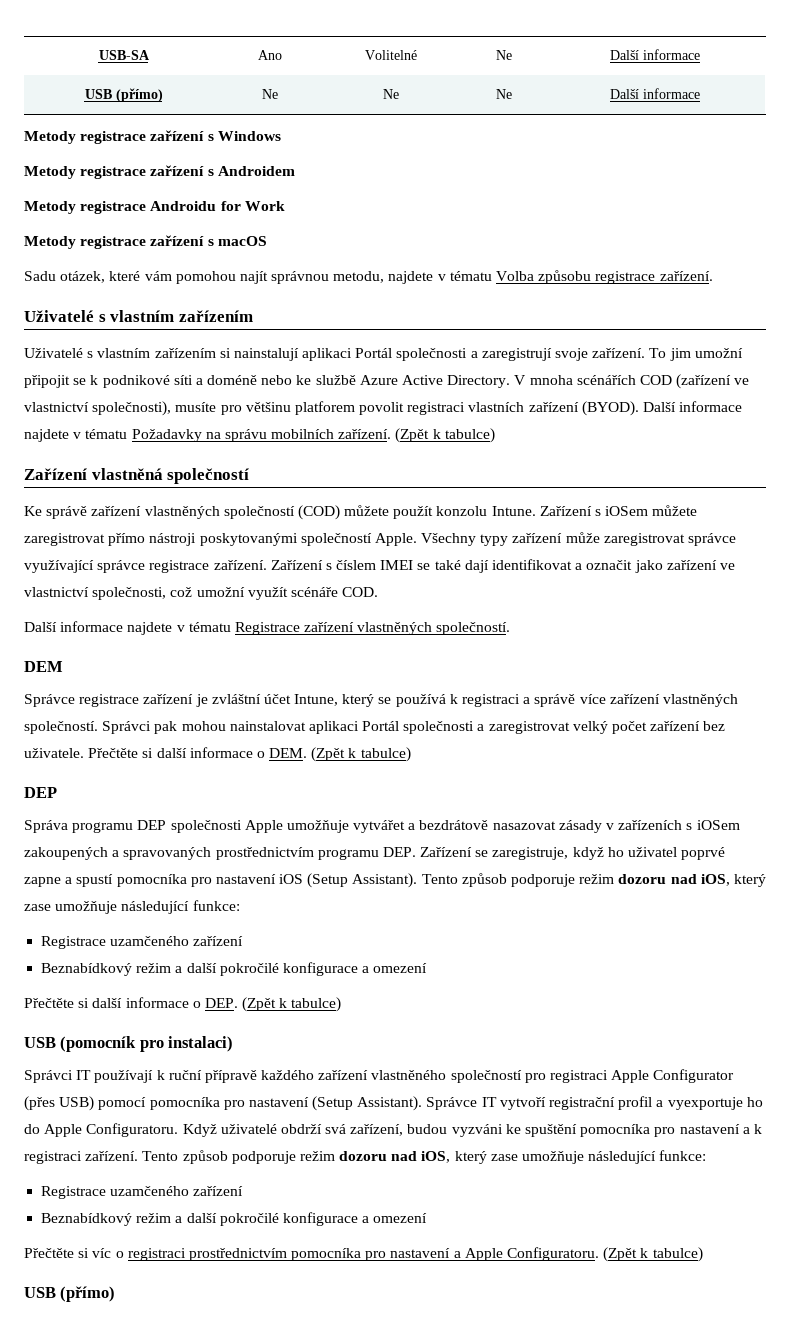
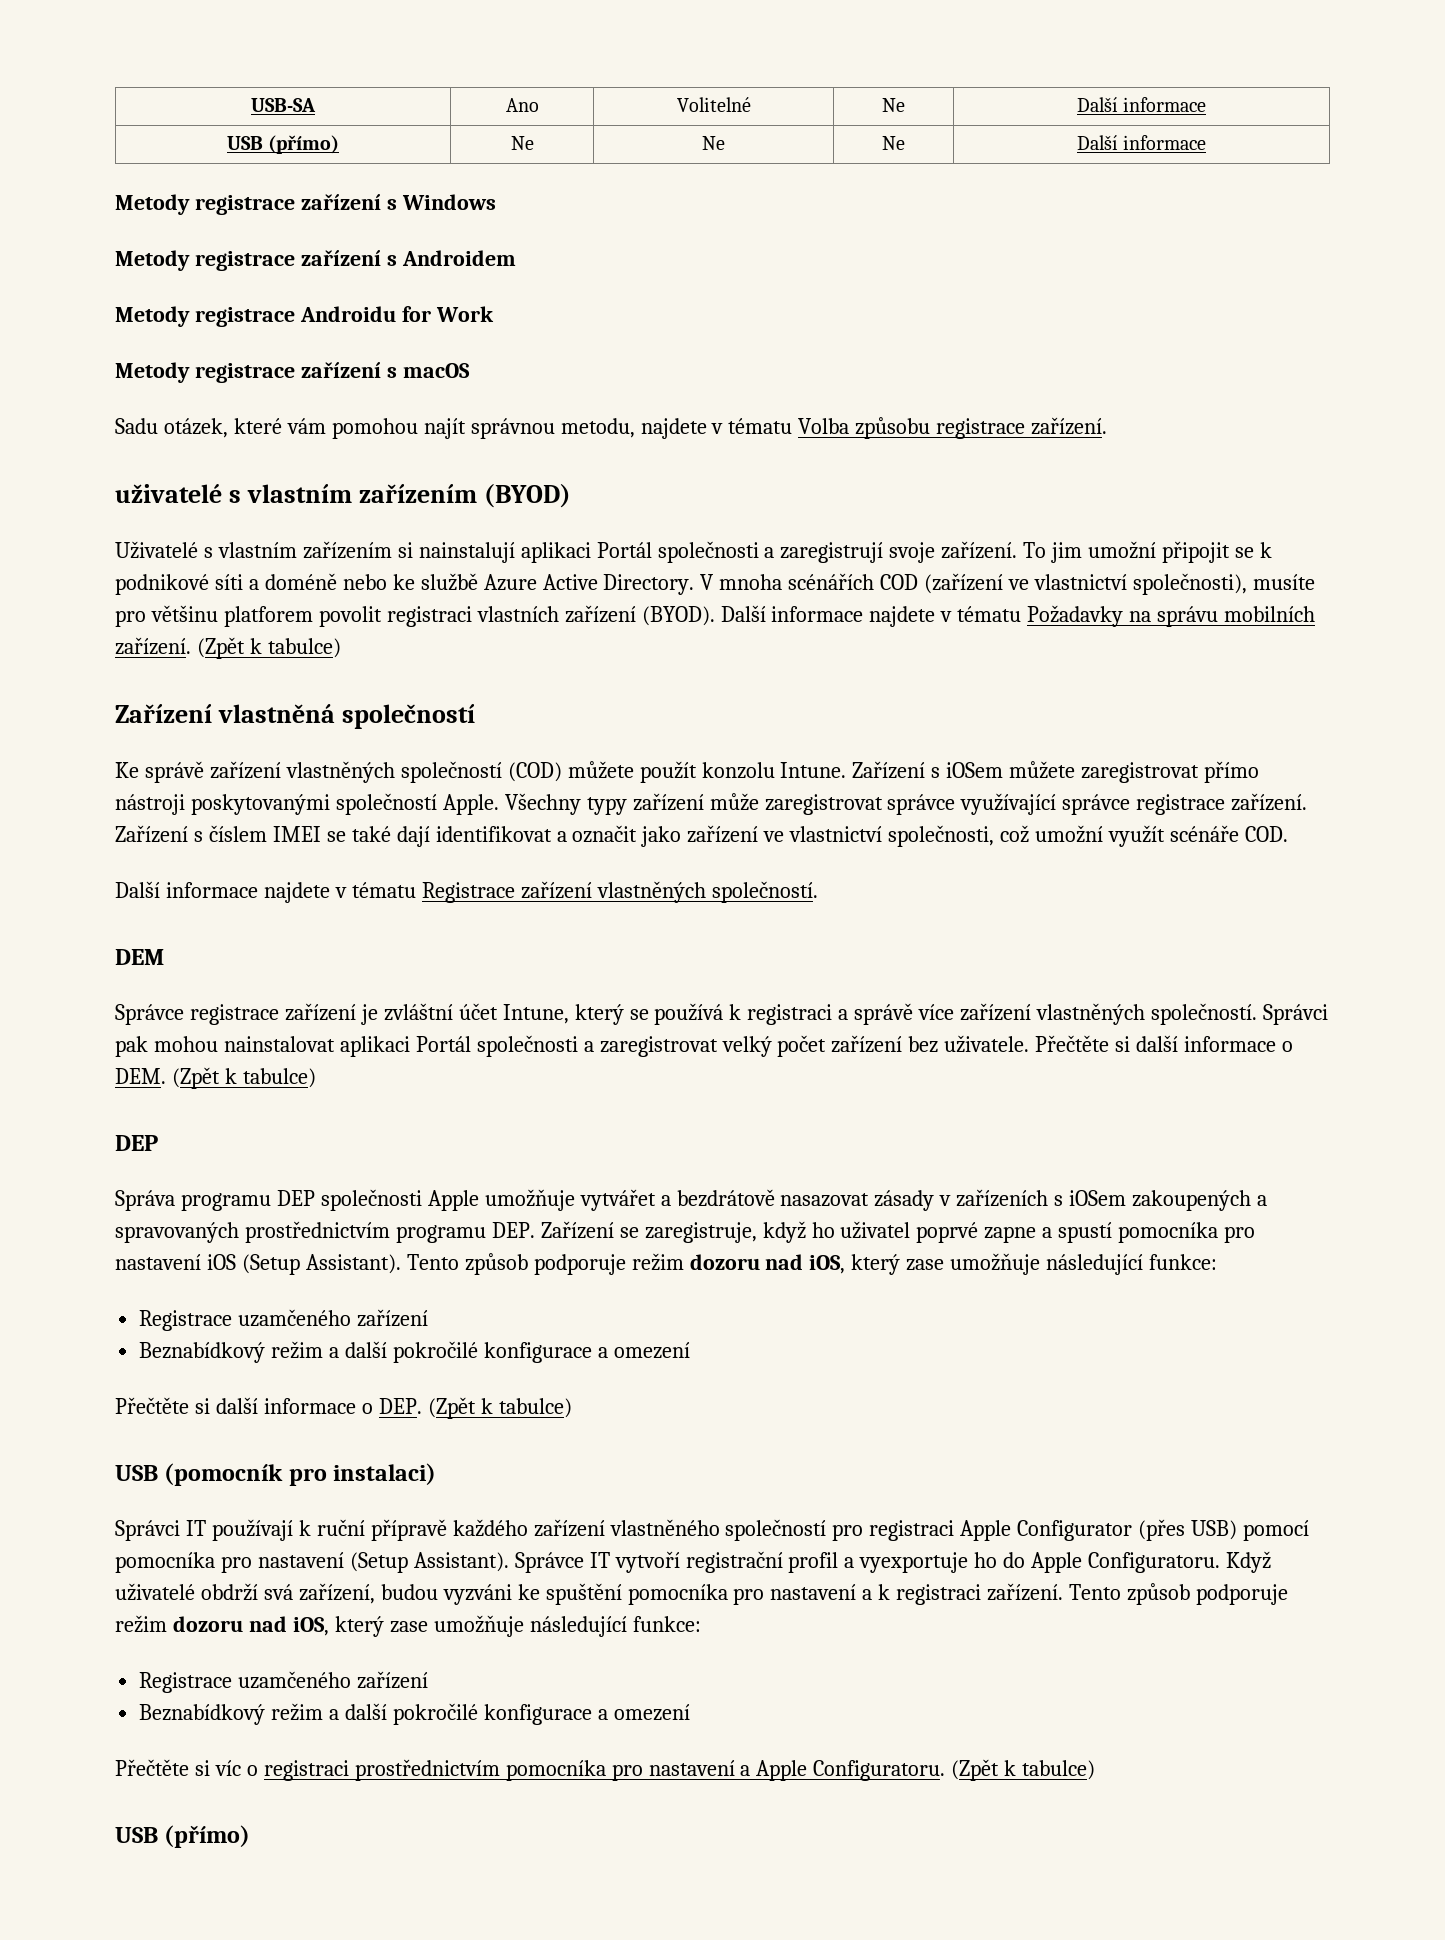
[24,310,253,322] Uživatelé s vlastním zařízením -> [115,484,571,508] uživatelé s vlastním zařízením (BYOD)

